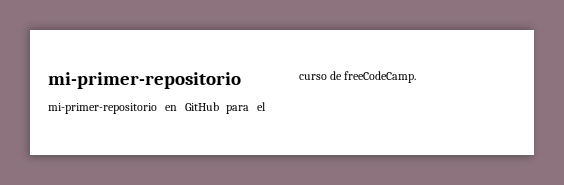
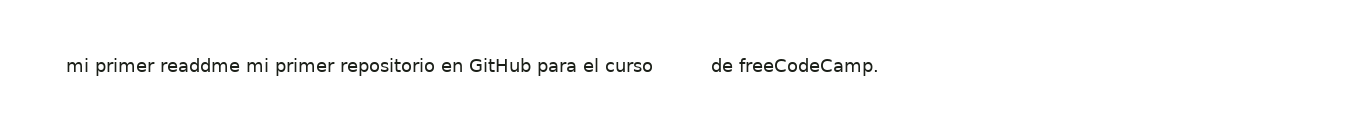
[48,72,241,89] [48,103,157,114] mi-primer-repositorio // mi-primer-repositorio -> [66,58,435,76] mi primer readdme mi primer repositorio

